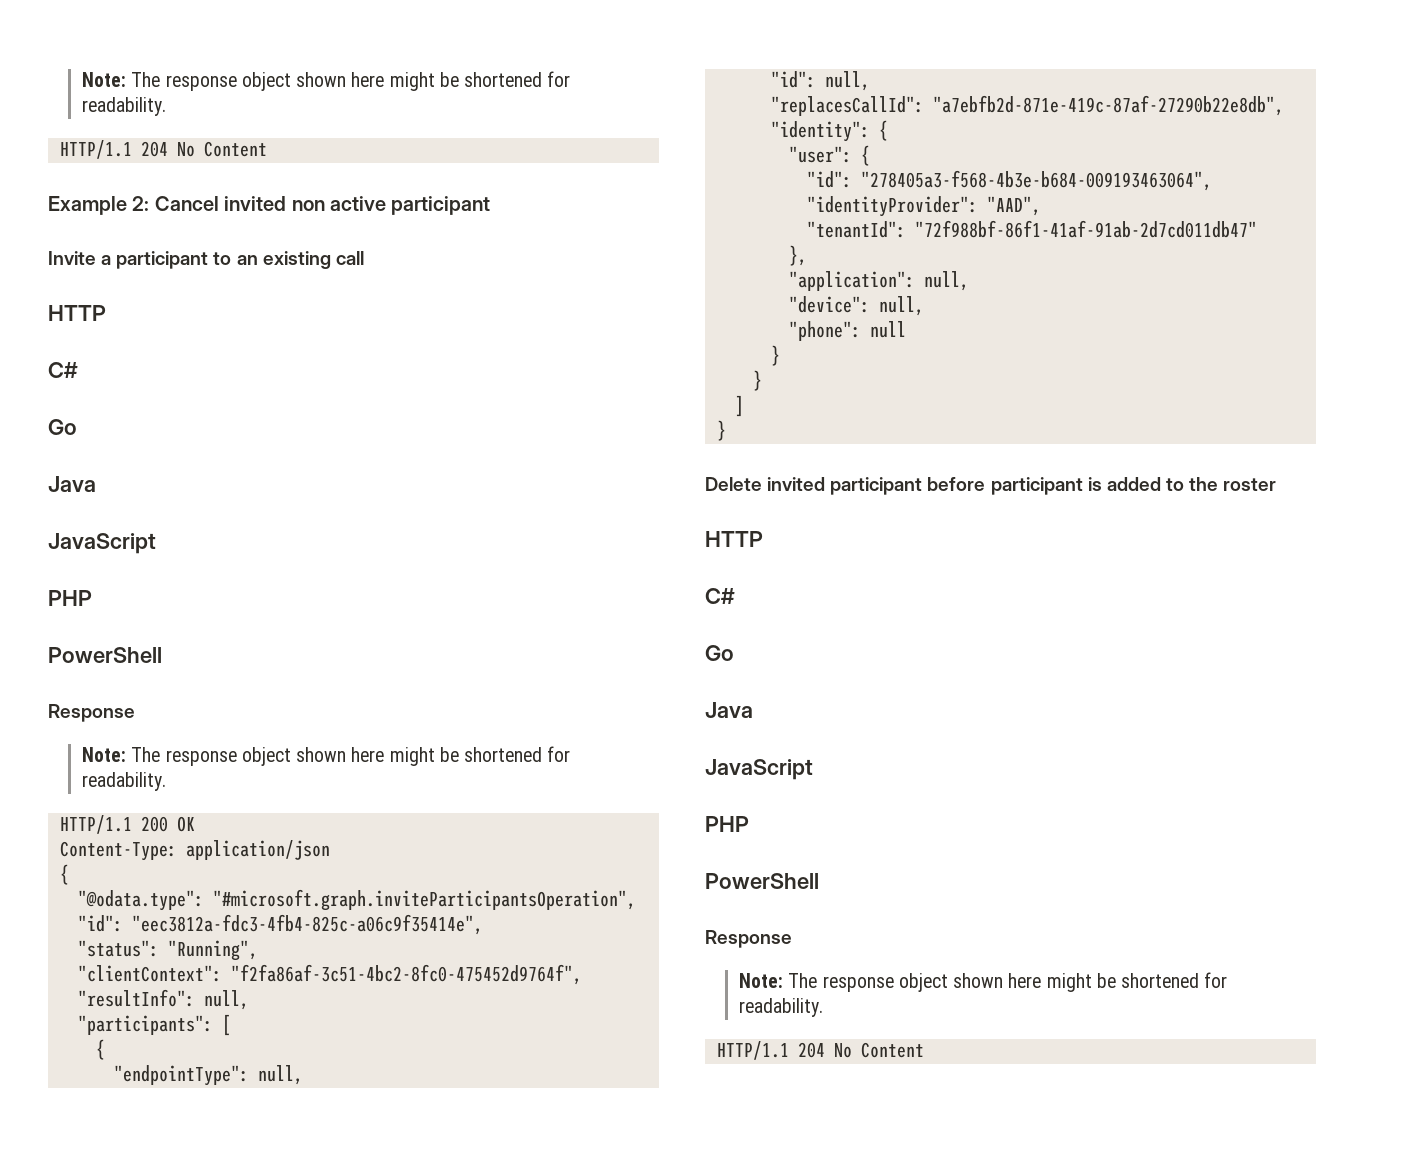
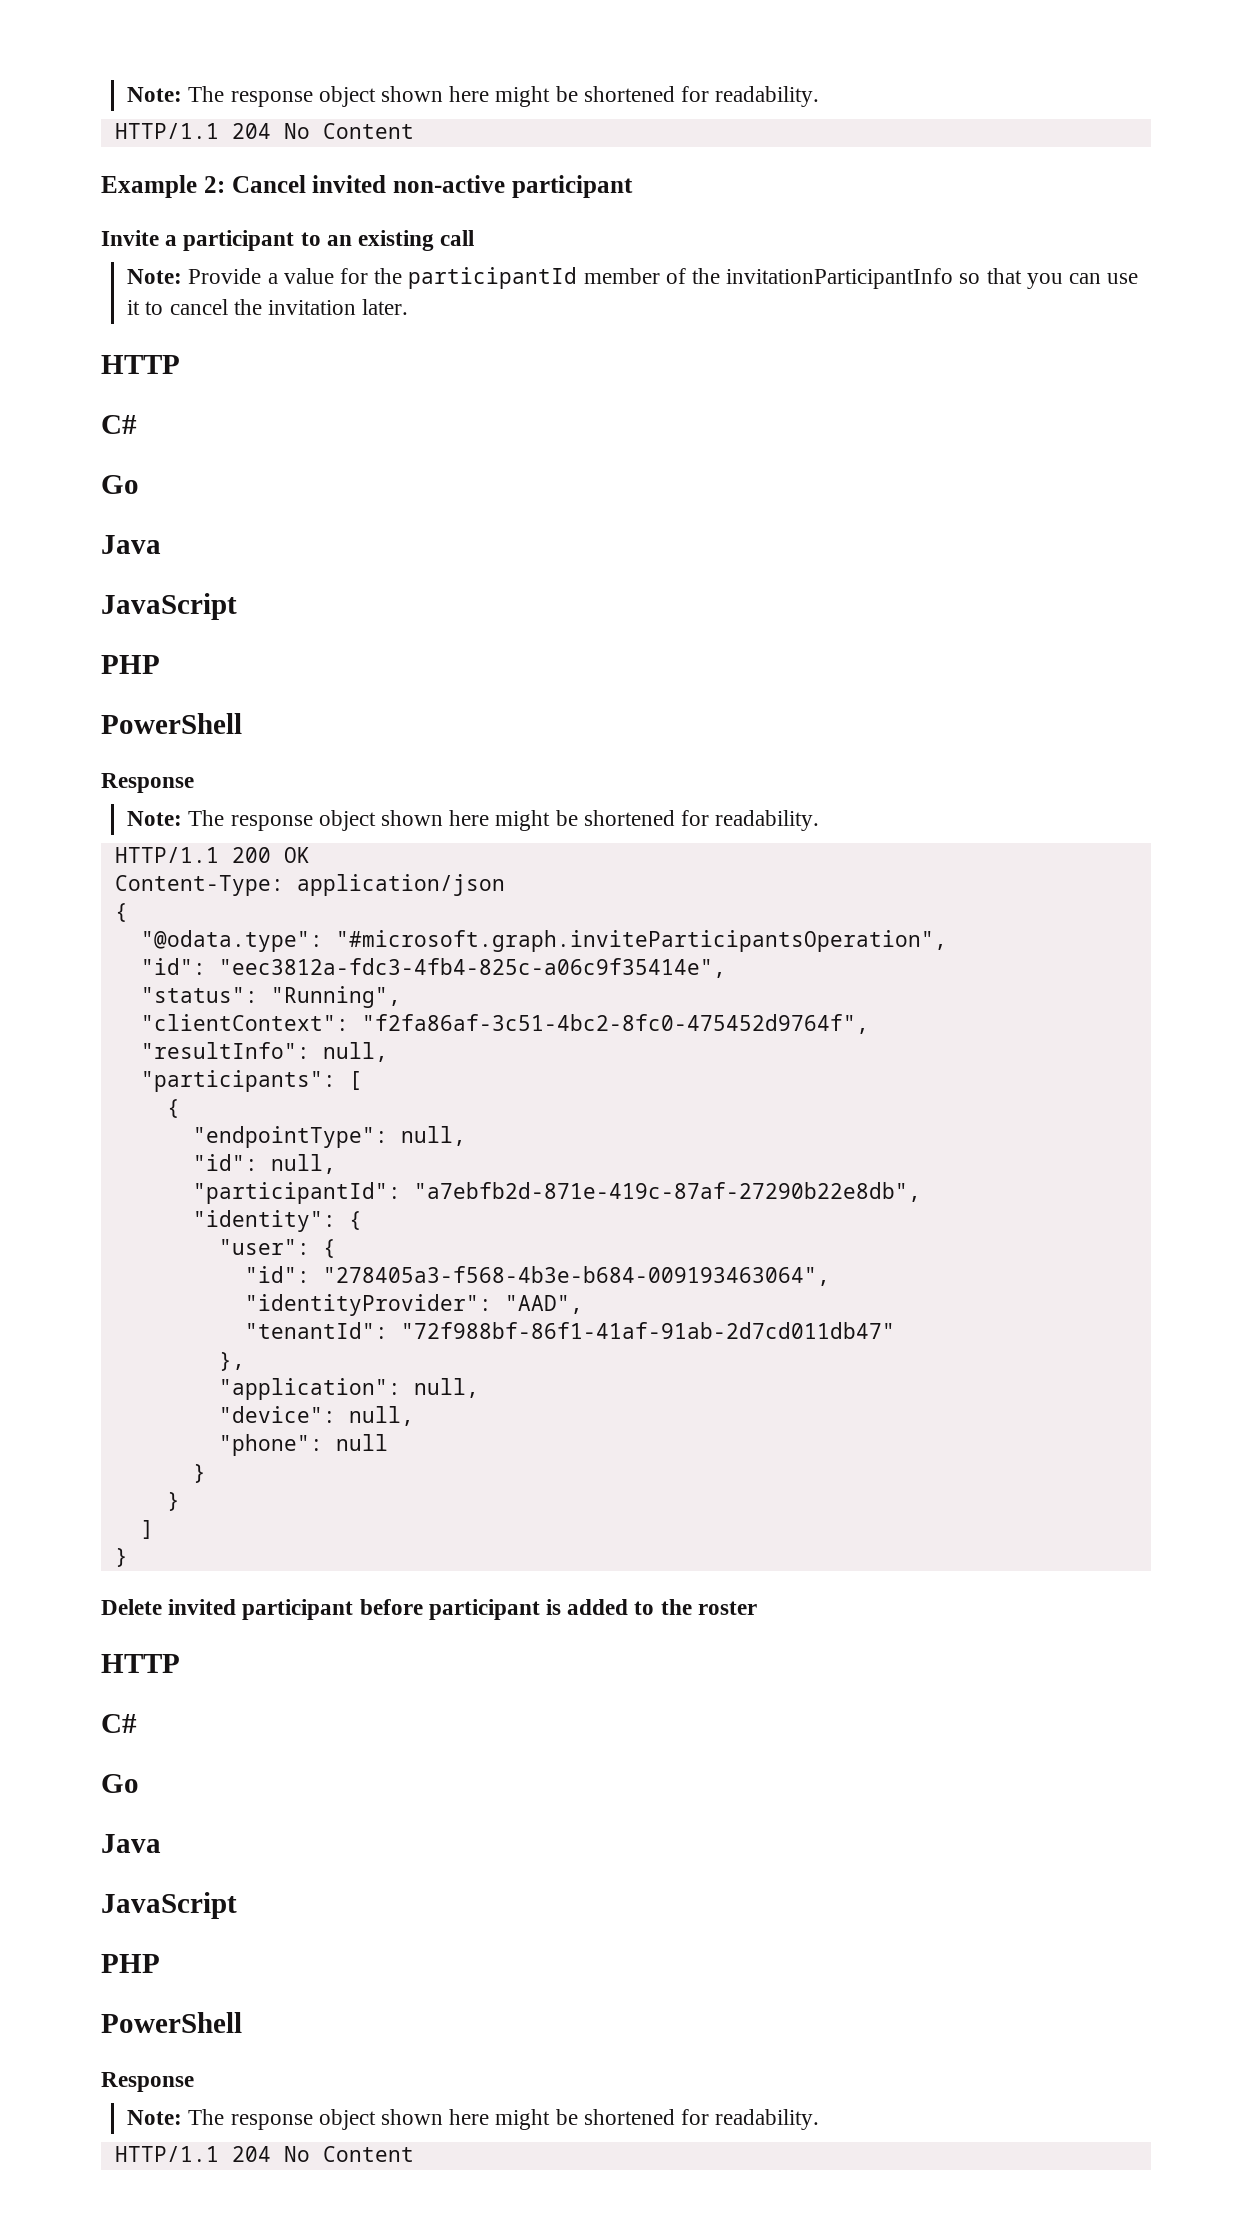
[291,196,386,211] non active -> [393,175,505,193] non-active
(364, 258) none -> [127,267,1139,289] [127,299,409,315] // Note: Provide a value for the participantId member of the invitationParticipantInfo so that you can use it to cancel the invitation later.
[770,96,924,116] "replacesCallId": -> [192,1182,401,1204] "participantId":

